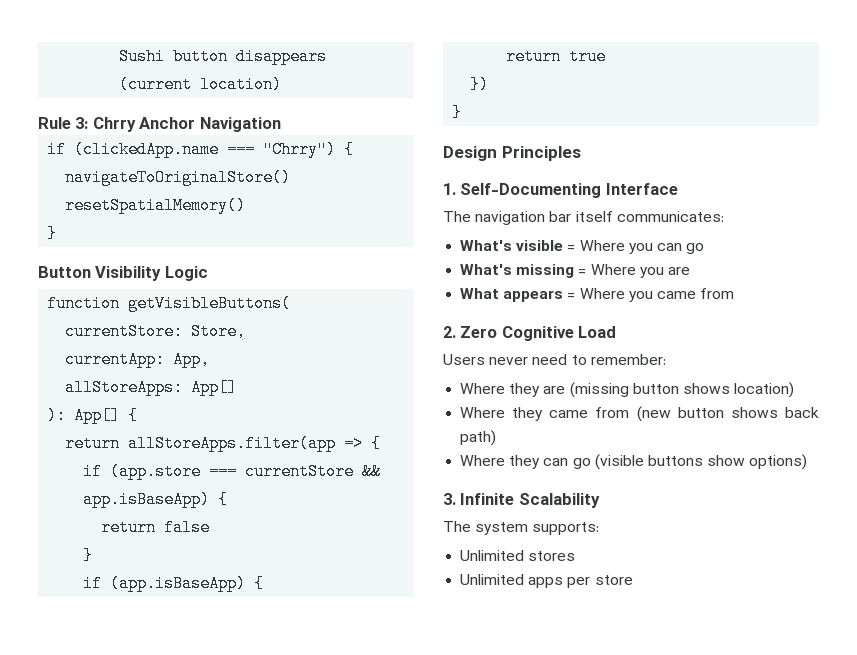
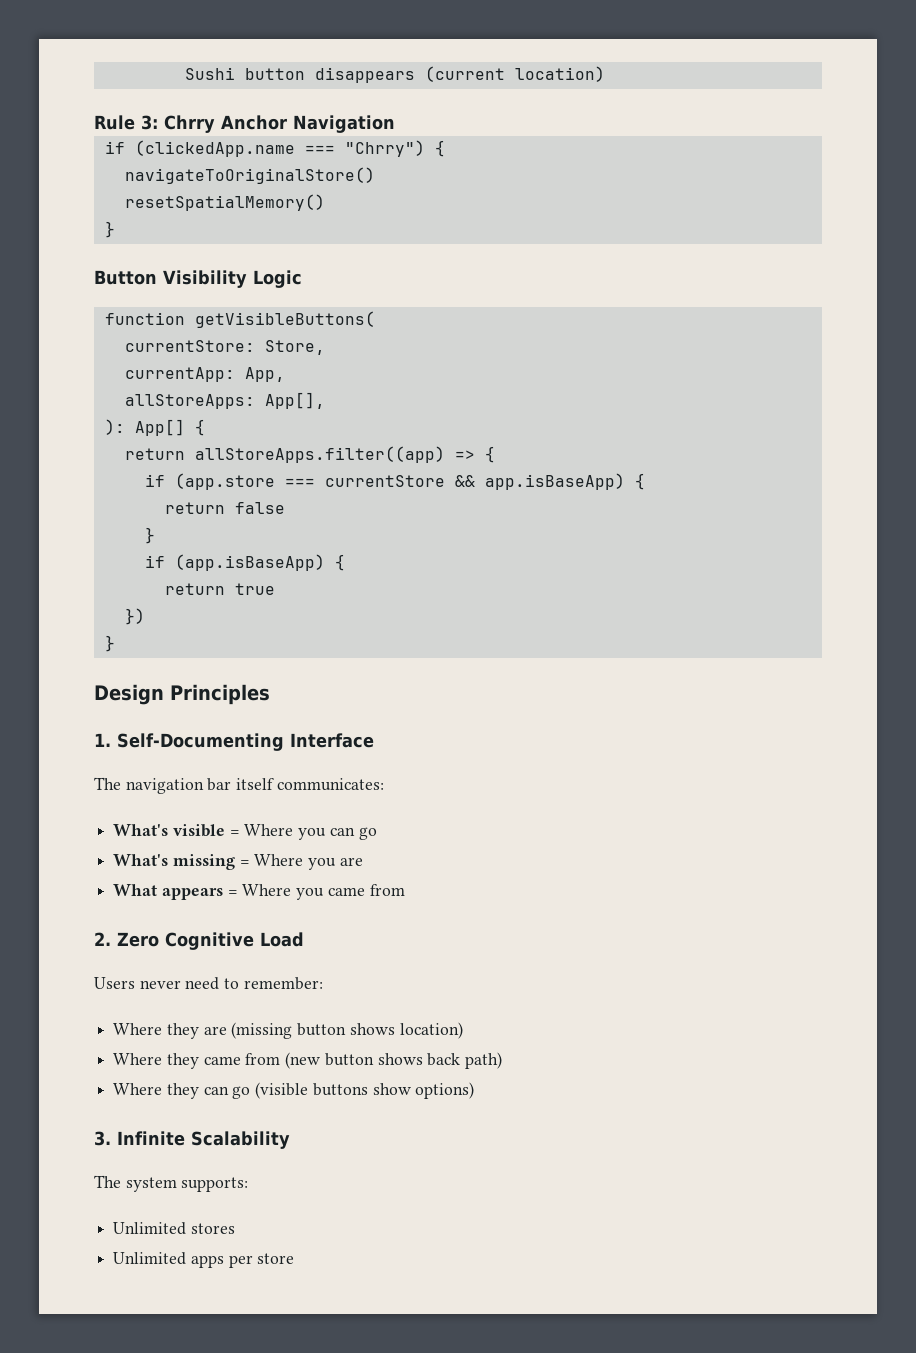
[191,379,238,396] App[] -> [264,392,325,409] App[],
[128,435,337,452] allStoreApps.filter(app -> [194,446,445,463] allStoreApps.filter((app)

